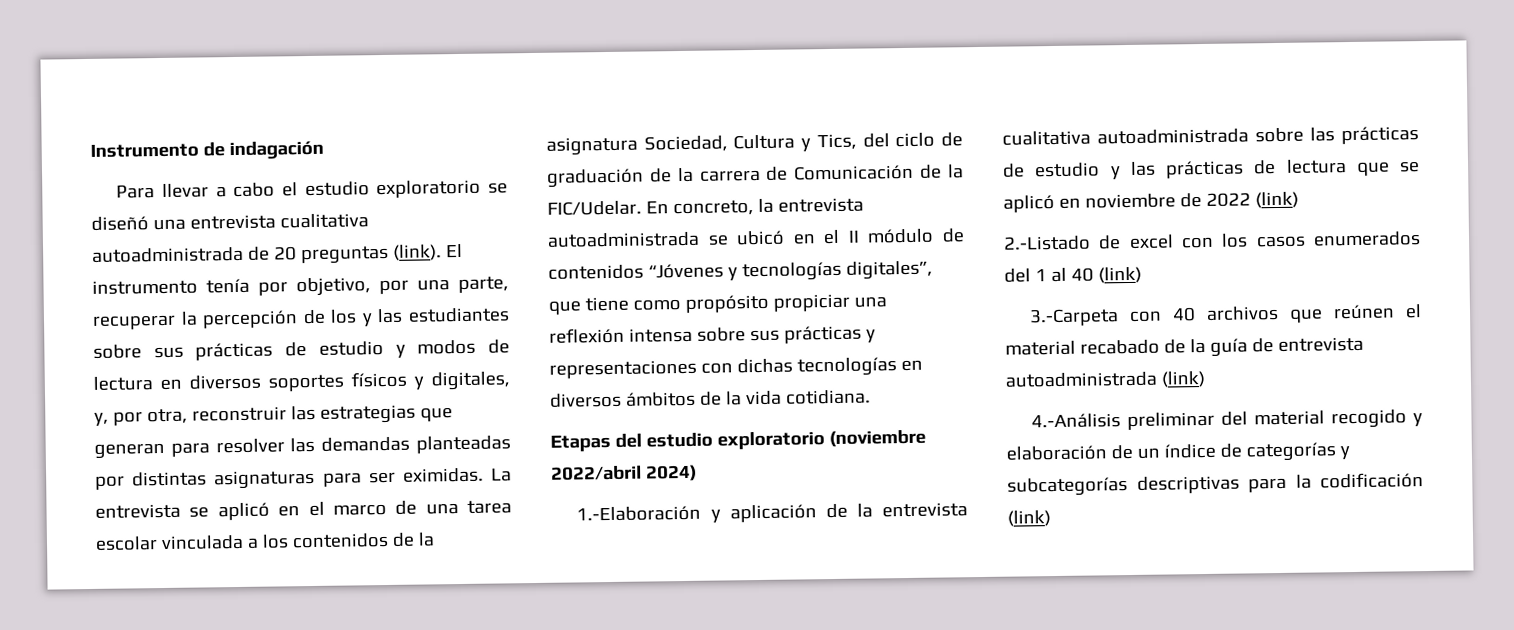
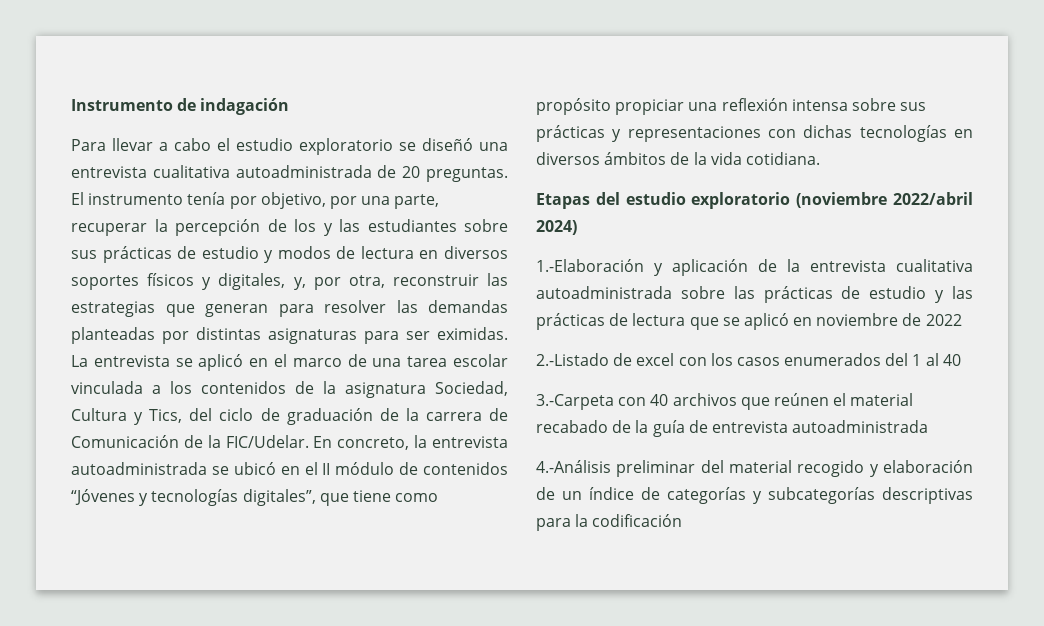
[300,244,442,265] preguntas (link). -> [426,167,509,182] preguntas.
[1254,191,1299,209] (link) -> (962, 320) none
[1097,266,1142,284] (link) -> (961, 360) none
[1160,370,1206,388] (link) -> (929, 426) none
[1007,510,1051,527] (link) -> (683, 520) none

